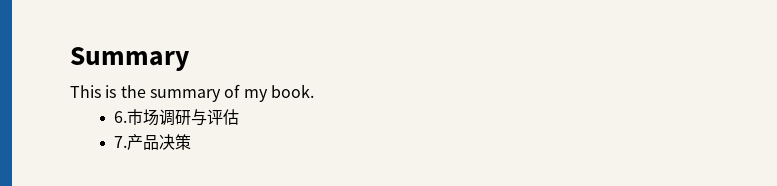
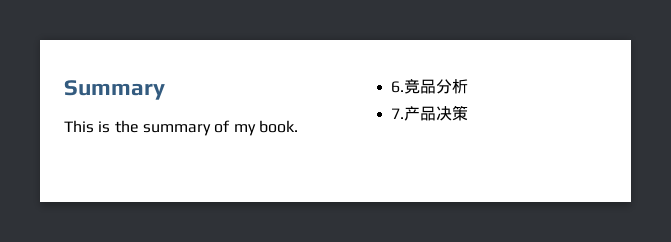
[126,109,239,126] 市场调研与评估 -> [404,79,469,94] 竞品分析

